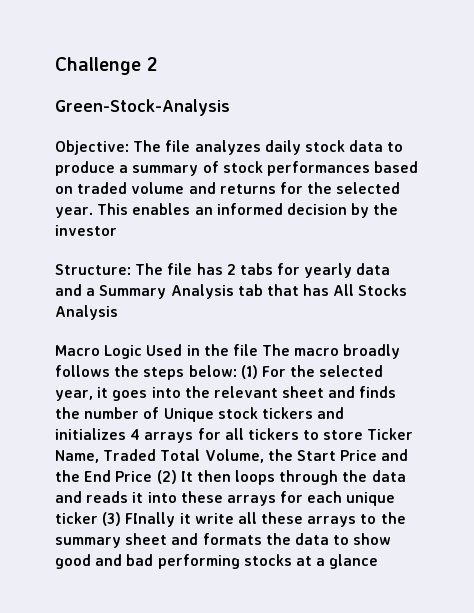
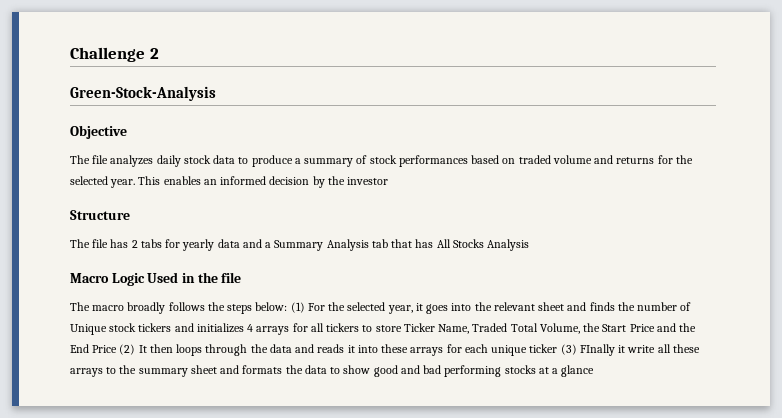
[55,140,129,155] Objective: -> [70,125,127,139] Objective //
[55,264,131,275] Structure: -> [70,210,130,220] Structure //
(258, 350) none -> (242, 277) //

